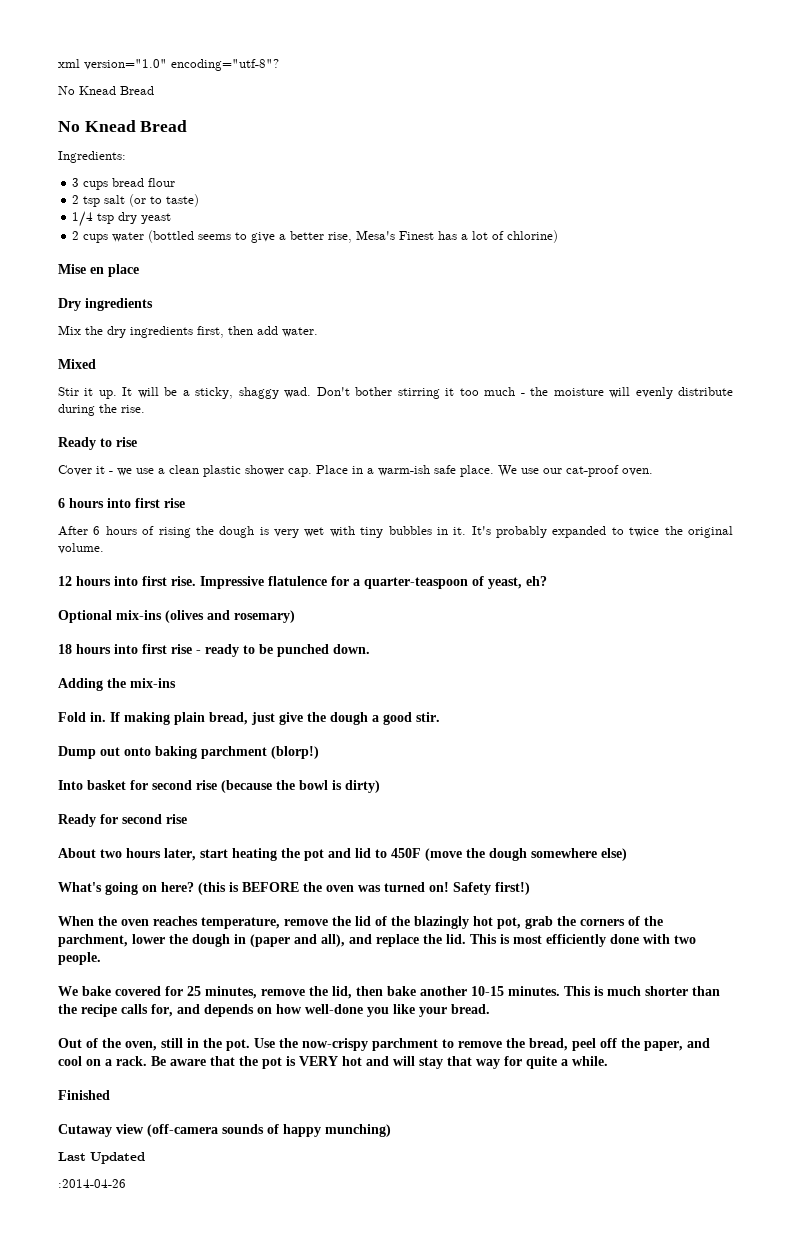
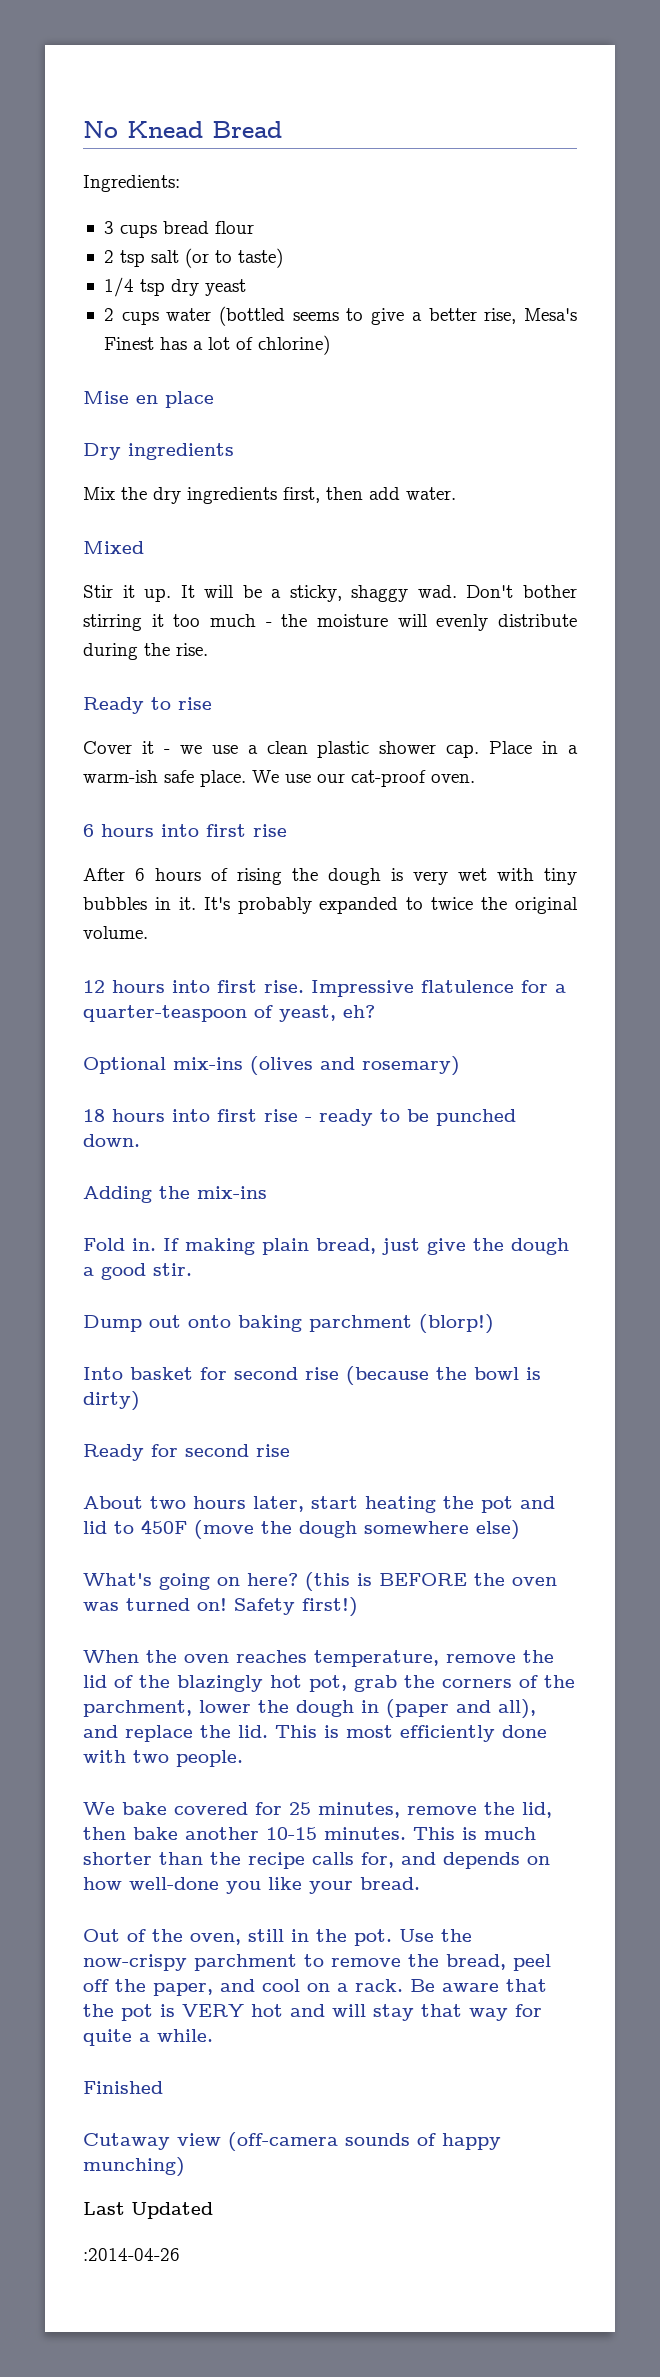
[58,59,279,71] [58,86,154,95] xml version="1.0" encoding="utf-8"? // No Knead Bread // -> (83, 129) none

